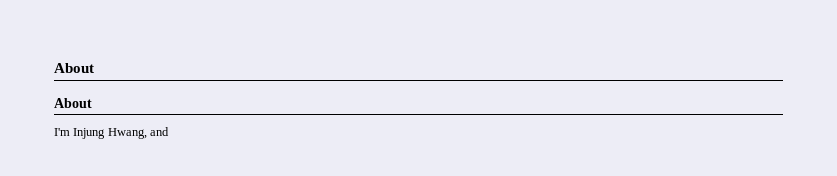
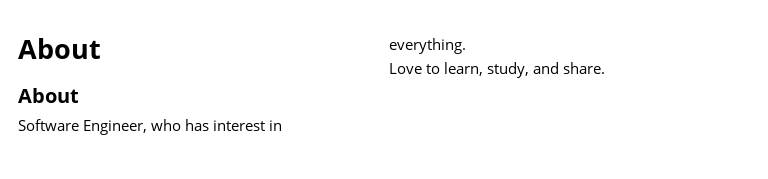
[54,127,170,139] I'm Injung Hwang, and -> [18,119,283,135] [389,38,466,54] [389,62,606,78] Software Engineer, who has interest in everything. // Love to learn, study, and share.

